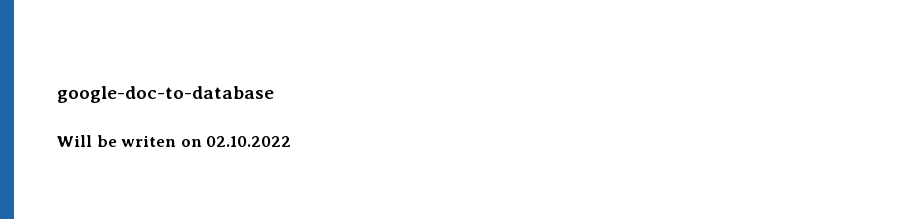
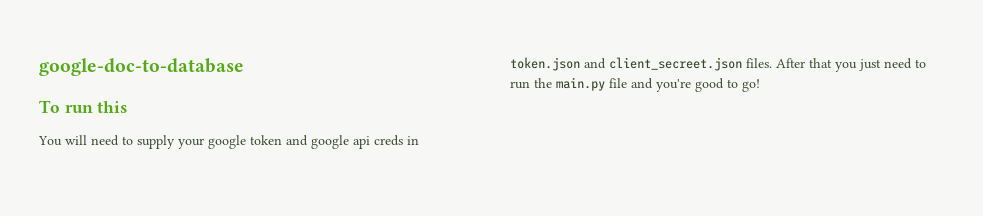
[57,135,292,147] Will be writen on 02.10.2022 -> [39,100,128,113] [38,135,419,149] [510,57,926,72] [510,77,760,92] To run this // You will need to supply your google token and google api creds in token.json and client_secreet.json files. After that you just need to run the main.py file and you're good to go!

